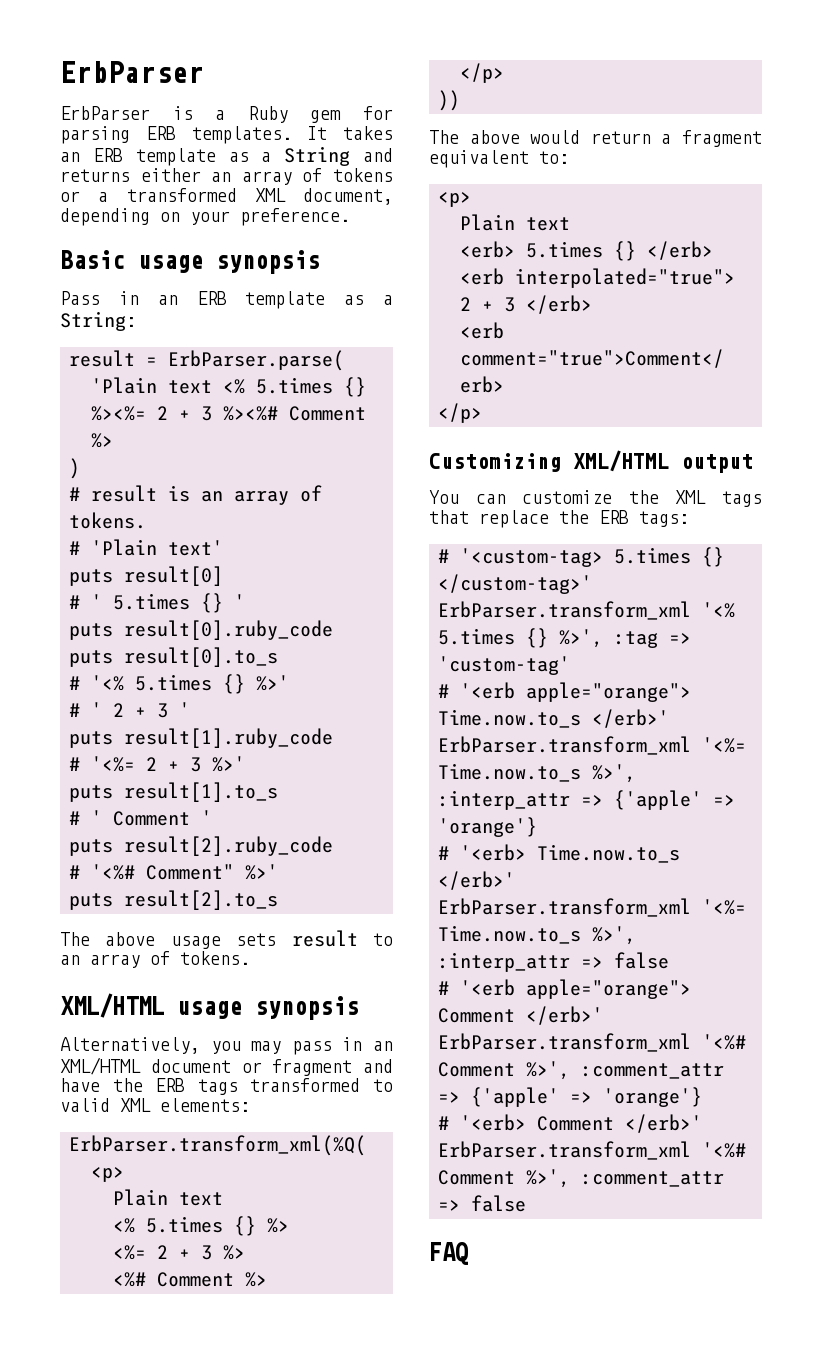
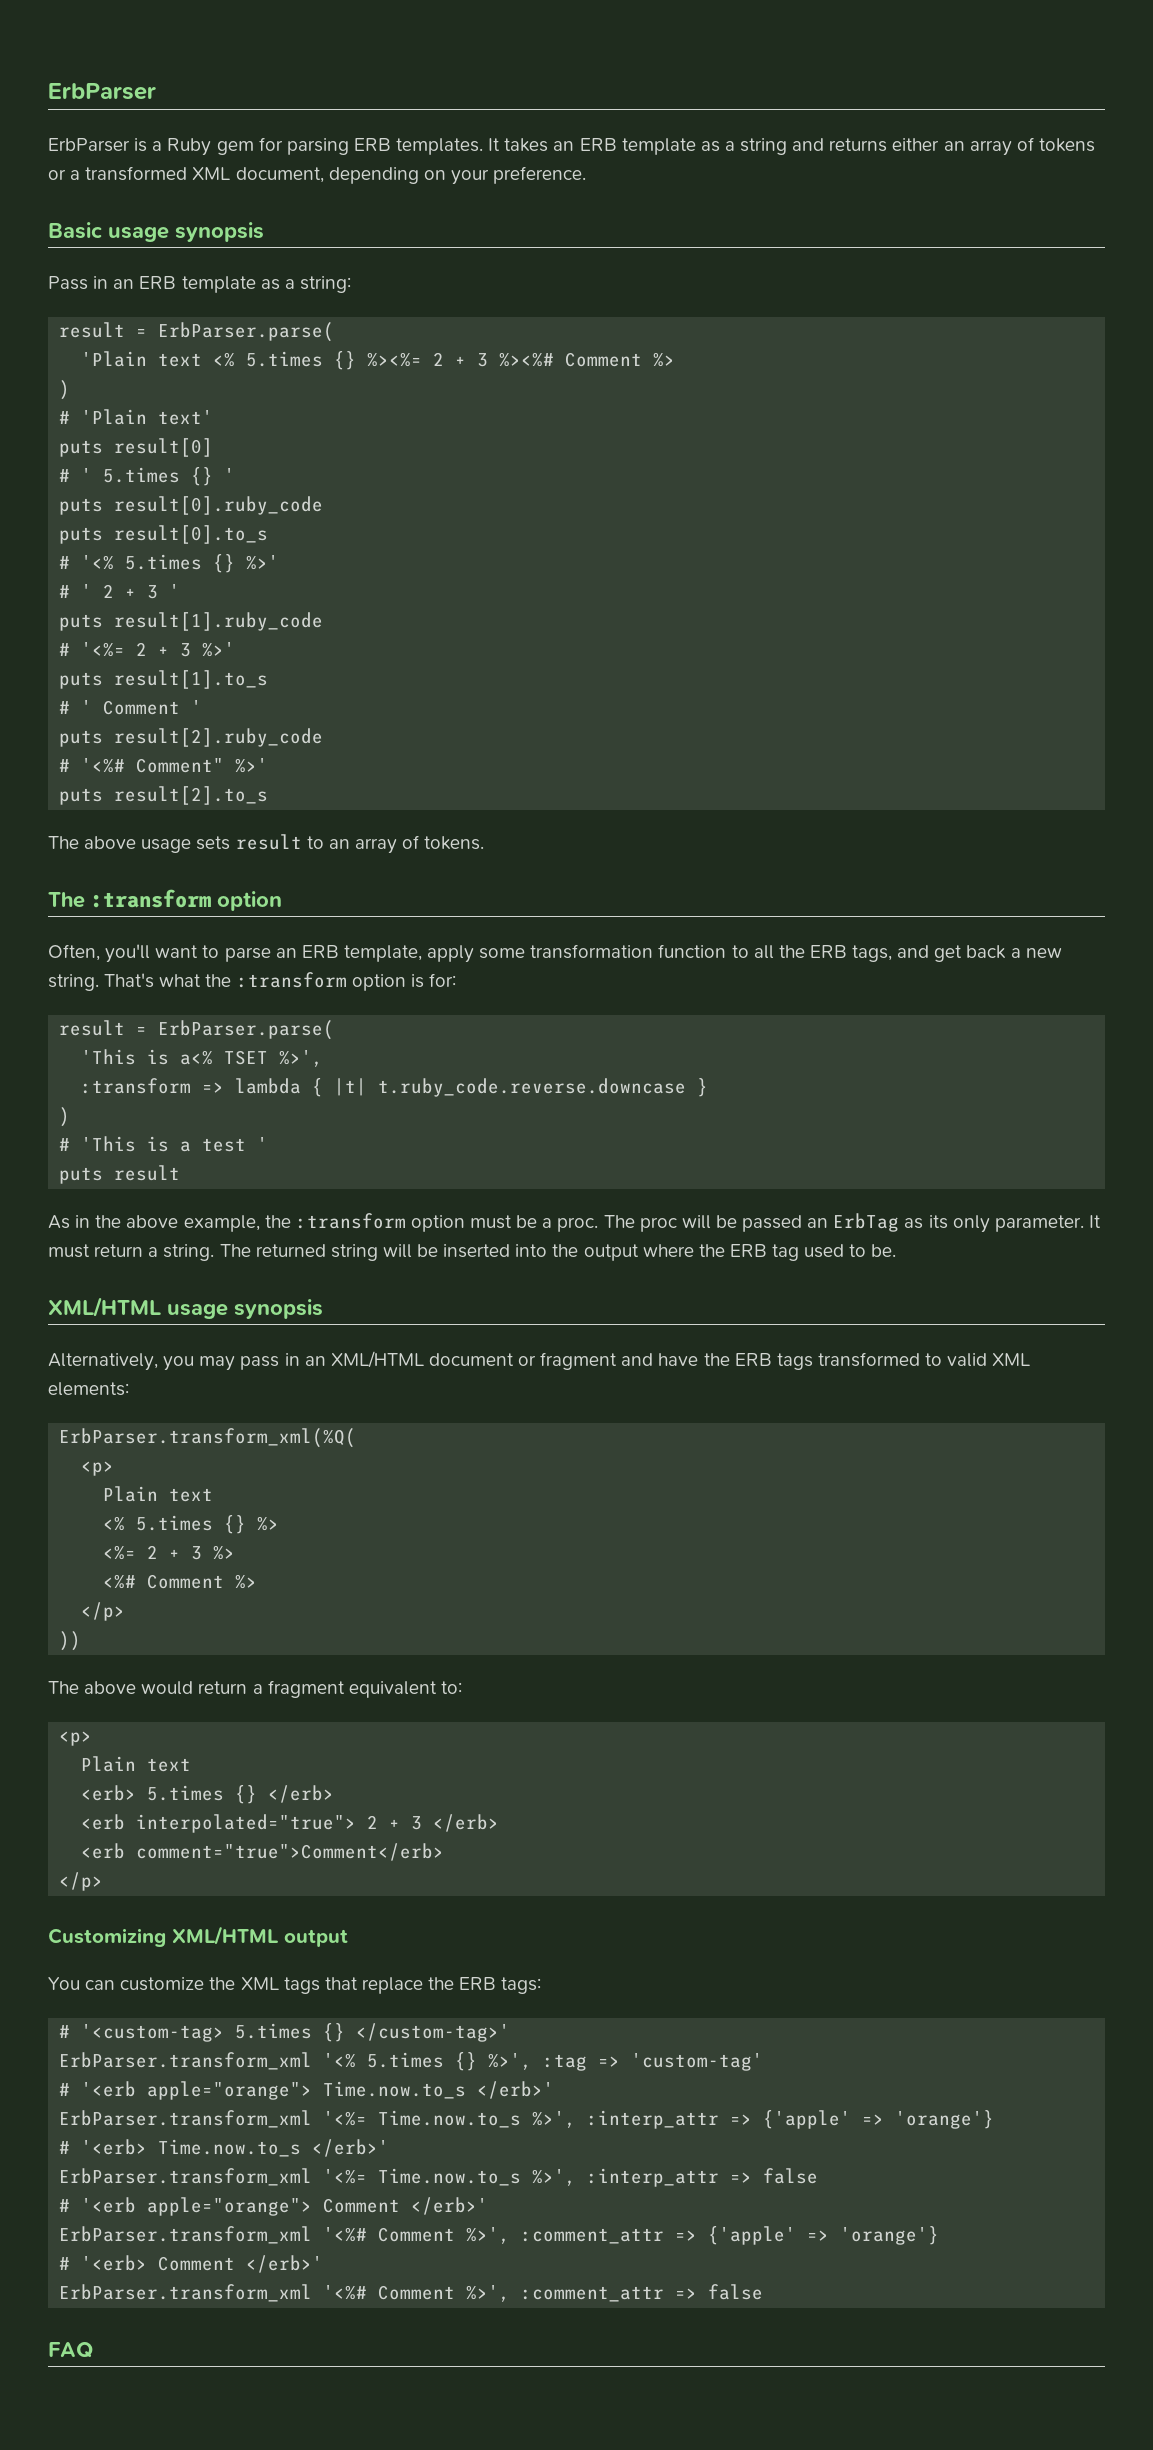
[284,146,351,166] String -> [740,138,788,155] string
[60,311,136,331] String: -> [299,276,351,293] string:
[69,485,322,505] [69,512,146,529] // # result is an array of tokens. -> (71, 390) none
(250, 958) none -> [48,889,282,911] [48,944,1062,963] [48,972,456,991] [59,1020,335,1040] [81,1049,324,1067] [81,1078,709,1097] [59,1107,71,1127] [59,1136,269,1152] [59,1165,181,1184] [48,1213,1101,1233] [48,1244,897,1261] // The :transform option // Often, you'll want to parse an ERB template, apply some transformation function to all the ERB tags, and get back a new string. That's what the :transform option is for: // result = ErbParser.parse( // 'This is a<% TSET %>', // :transform => lambda { |t| t.ruby_code.reverse.downcase } // ) // # 'This is a test ' // puts result // As in the above example, the :transform option must be a proc. The proc will be passed an ErbTag as its only parameter. It must return a string. The returned string will be inserted into the output where the ERB tag used to be.

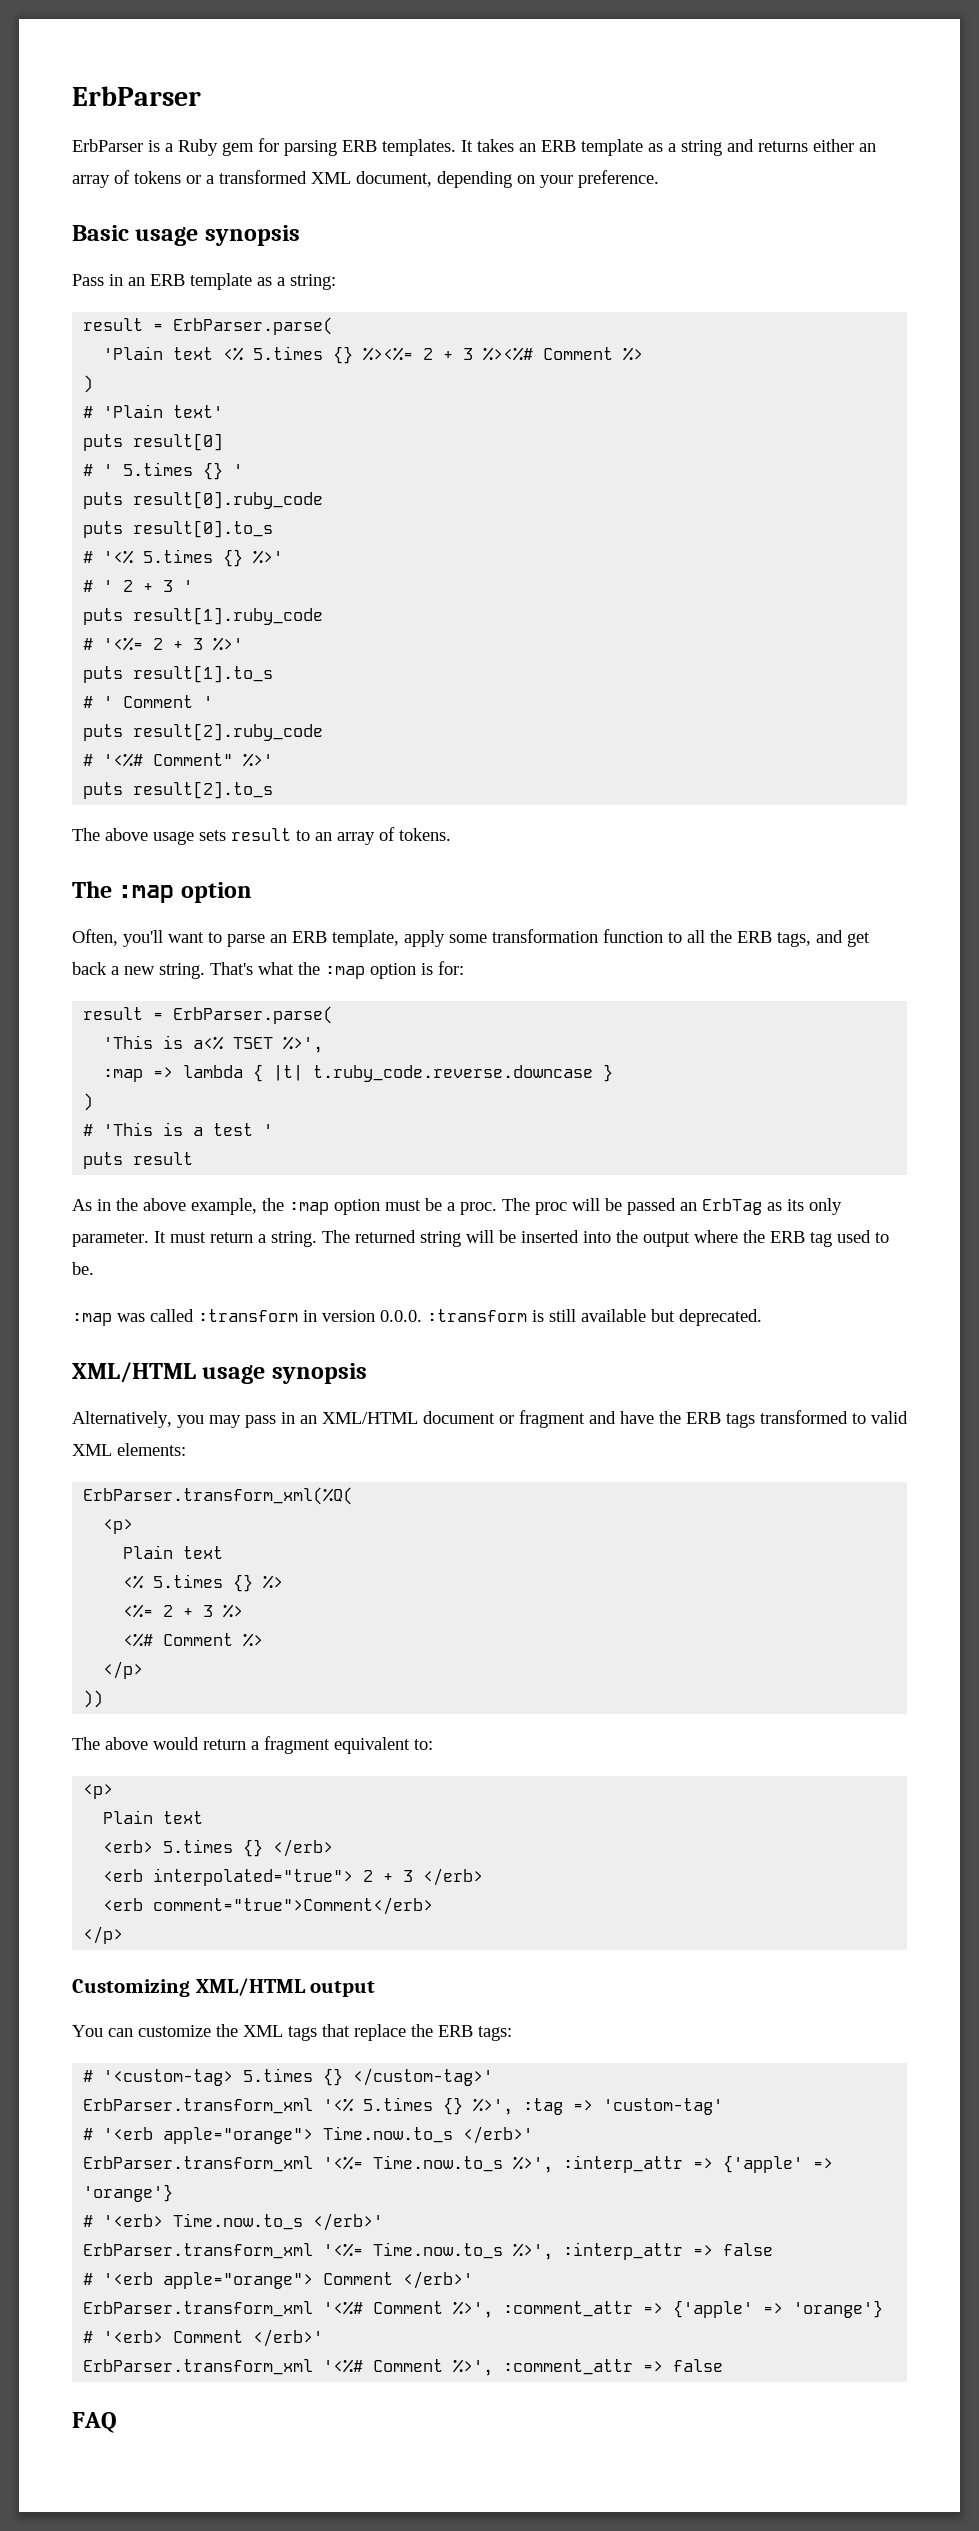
[91,889,211,908] :transform -> [118,885,175,903] :map
[236,972,347,988] :transform -> [325,966,365,979] :map
[81,1078,192,1094] :transform -> [103,1069,144,1082] :map
[295,1213,406,1229] :transform -> [289,1202,329,1215] :map
(897, 1250) none -> [72,1309,762,1326] // :map was called :transform in version 0.0.0. :transform is still available but deprecated.

